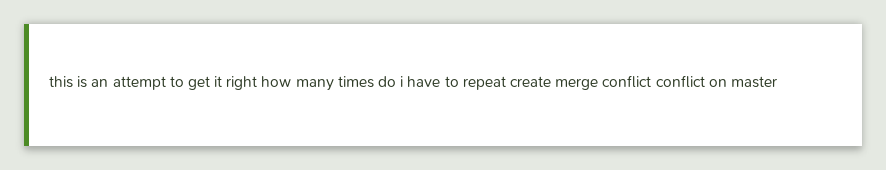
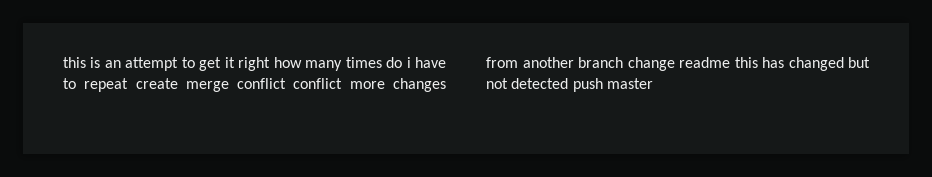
[708,79,727,87] on -> [349,78,446,92] [486,57,870,71] [486,78,603,92] more changes from another branch change readme this has changed but not detected push

